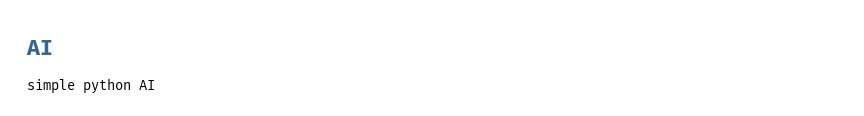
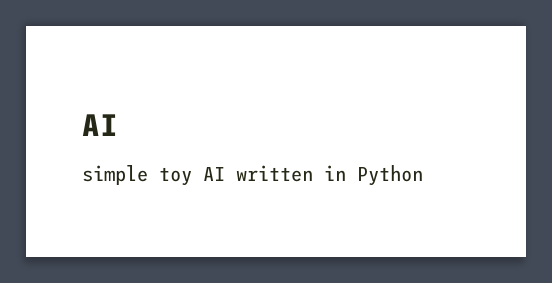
[83,78,155,94] python AI -> [159,165,423,186] toy AI written in Python

